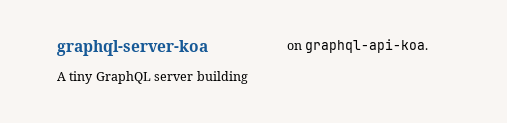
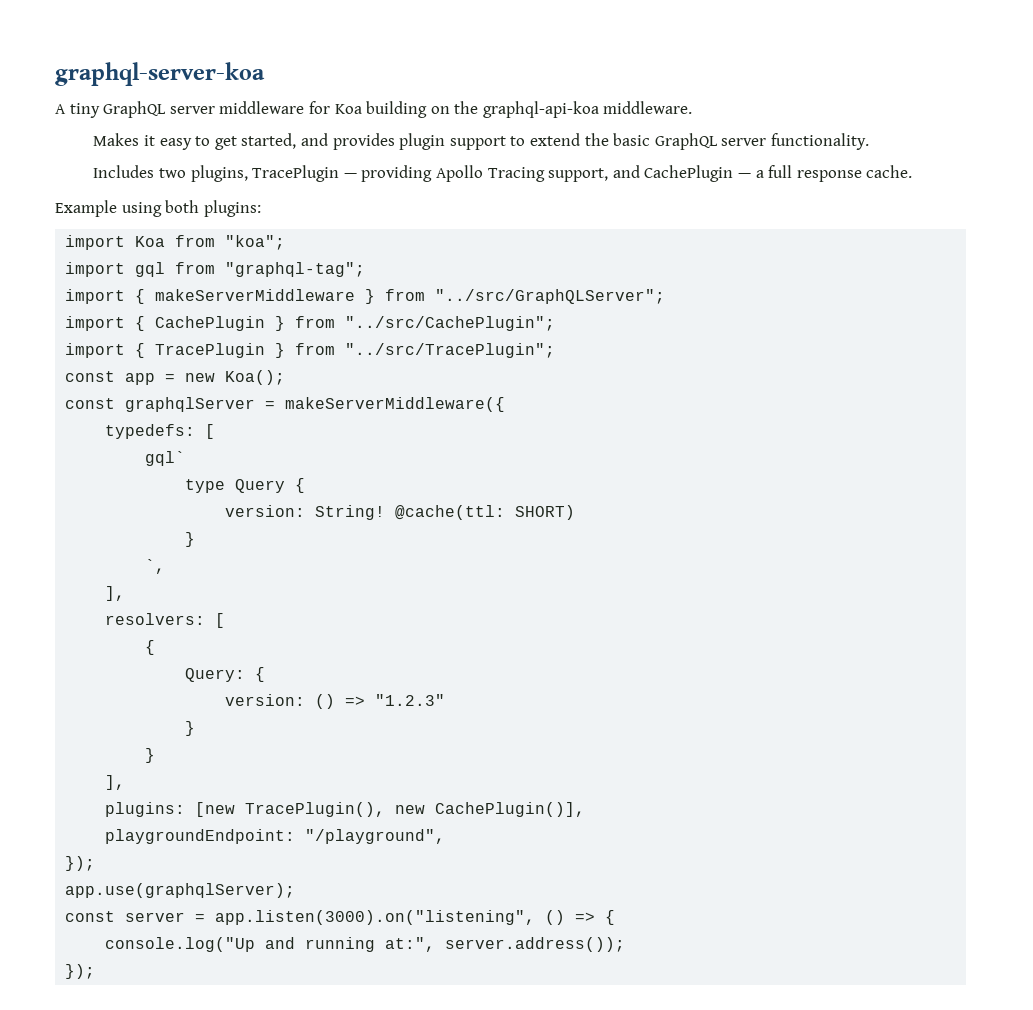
[196,71,248,84] [287,39,429,53] building on graphql-api-koa. -> [219,101,693,118] [93,133,869,150] [93,165,913,182] [55,200,261,217] [65,235,286,250] [65,262,366,277] [65,289,666,304] [65,316,556,331] [65,343,556,358] [65,370,286,385] [65,397,506,412] [105,424,216,439] [145,451,186,466] [185,478,306,493] [225,505,576,520] [185,532,196,547] [145,559,166,574] [105,586,126,601] [105,613,226,628] [145,640,156,655] [185,667,266,682] [225,694,446,709] [185,721,196,736] [145,748,156,763] [105,775,126,790] [105,802,586,817] [105,829,446,844] [65,856,96,871] [65,883,296,898] [65,910,616,925] [105,937,626,952] [65,964,96,979] middleware for Koa building on the graphql-api-koa middleware. // Makes it easy to get started, and provides plugin support to extend the basic GraphQL server functionality. // Includes two plugins, TracePlugin — providing Apollo Tracing support, and CachePlugin — a full response cache. // Example using both plugins: // import Koa from "koa"; // import gql from "graphql-tag"; // import { makeServerMiddleware } from "../src/GraphQLServer"; // import { CachePlugin } from "../src/CachePlugin"; // import { TracePlugin } from "../src/TracePlugin"; // const app = new Koa(); // const graphqlServer = makeServerMiddleware({ // typedefs: [ // gql` // type Query { // version: String! @cache(ttl: SHORT) // } // `, // ], // resolvers: [ // { // Query: { // version: () => "1.2.3" // } // } // ], // plugins: [new TracePlugin(), new CachePlugin()], // playgroundEndpoint: "/playground", // }); // app.use(graphqlServer); // const server = app.listen(3000).on("listening", () => { // console.log("Up and running at:", server.address()); // });

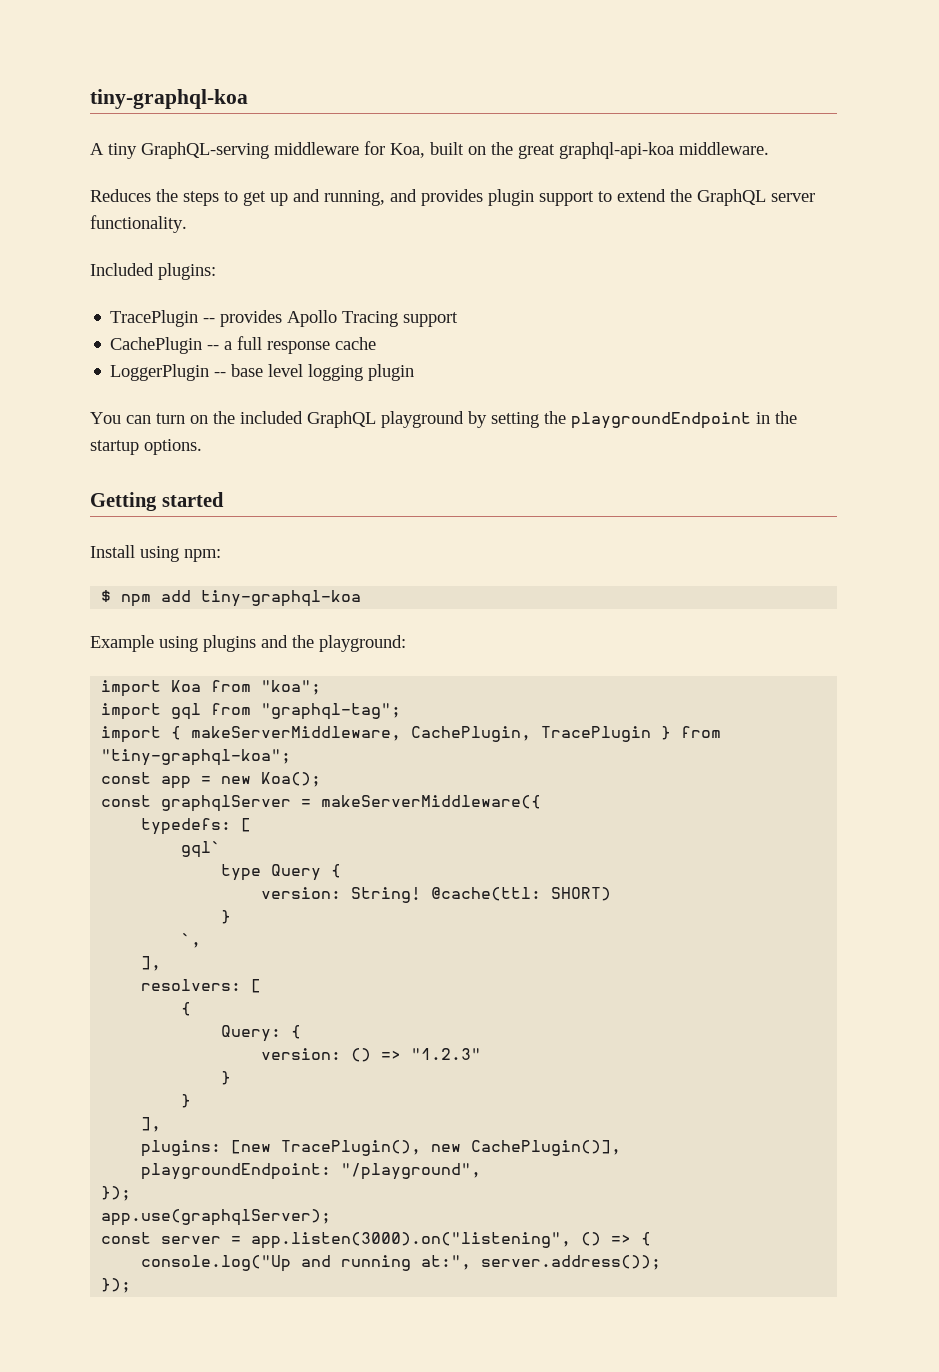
[55,62,265,86] graphql-server-koa -> [90,89,248,109] tiny-graphql-koa
[103,101,479,118] GraphQL server middleware for Koa building on the -> [141,141,555,159] GraphQL-serving middleware for Koa, built on the great
[93,133,297,150] Makes it easy to get started, -> [90,189,385,206] Reduces the steps to get up and running,
[613,133,651,146] basic -> (692, 195) none
[93,165,913,182] [55,200,261,217] Includes two plugins, TracePlugin — providing Apollo Tracing support, and CachePlugin — a full response cache. // Example using both plugins: -> [90,263,216,280] [110,310,459,327] [110,336,377,354] [110,364,415,381] [90,411,797,429] [90,439,202,455] [90,492,224,511] [90,545,221,562] [101,590,362,607] [90,635,406,652] Included plugins: // TracePlugin -- provides Apollo Tracing support // CachePlugin -- a full response cache // LoggerPlugin -- base level logging plugin // You can turn on the included GraphQL playground by setting the playgroundEndpoint in the startup options. // Getting started // Install using npm: // $ npm add tiny-graphql-koa // Example using plugins and the playground:
[155,289,666,304] [65,316,556,331] [65,343,146,358] makeServerMiddleware } from "../src/GraphQLServer"; // import { CachePlugin } from "../src/CachePlugin"; // import { -> [191,726,532,742] makeServerMiddleware, CachePlugin,
[345,343,556,358] "../src/TracePlugin"; -> [101,749,292,766] "tiny-graphql-koa";

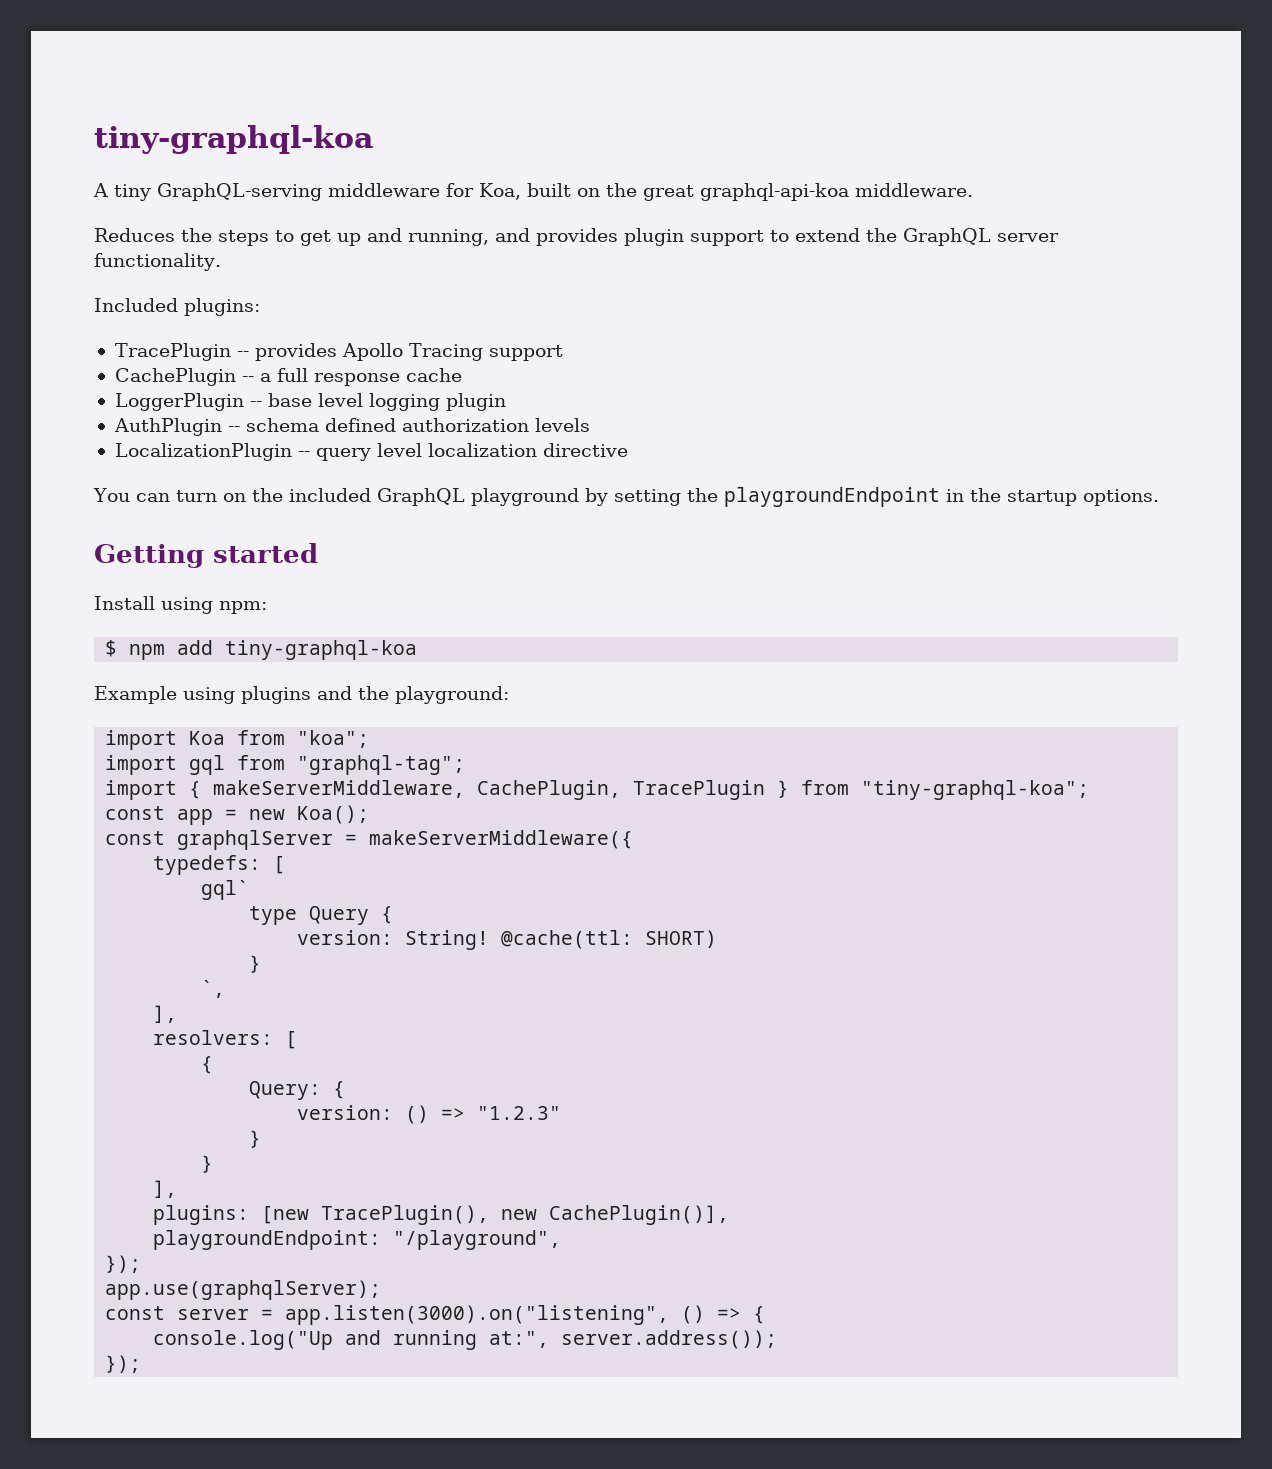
(415, 372) none -> [113,418,590,436] [114,443,628,461] // AuthPlugin -- schema defined authorization levels // LocalizationPlugin -- query level localization directive

